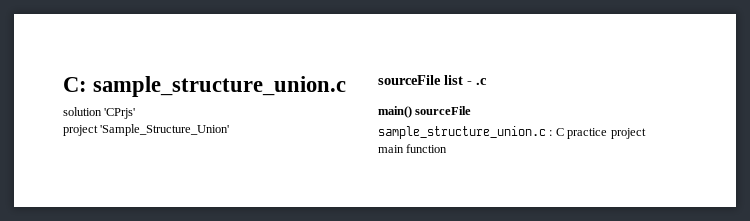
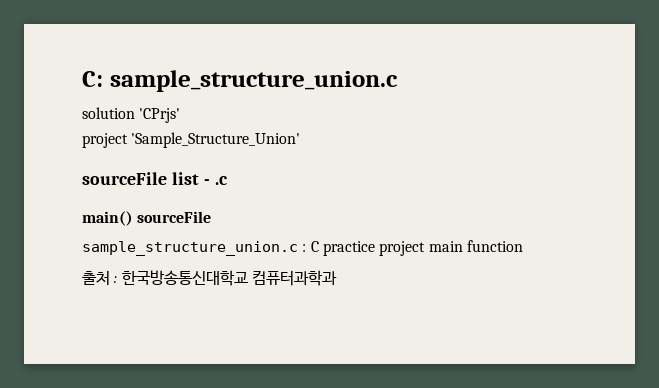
(448, 148) none -> [82,270,337,286] // 출처 : 한국방송통신대학교 컴퓨터과학과

